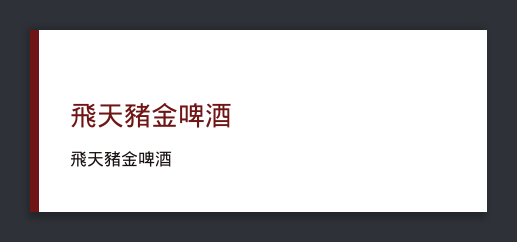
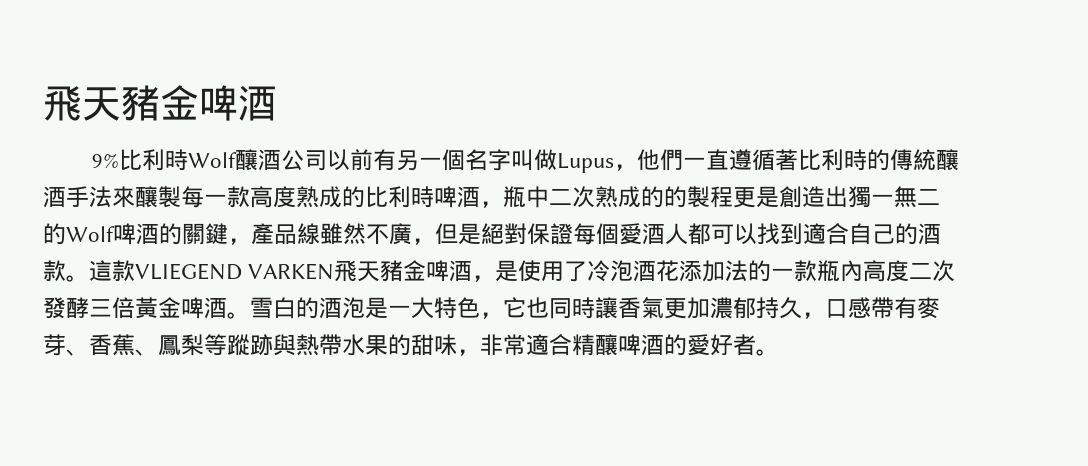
[70,151,172,167] 飛天豬金啤酒 -> [91,149,959,173] [43,186,940,208] [43,223,941,245] [43,260,956,282] [43,297,940,319] [43,334,779,356] 9%比利時Wolf釀酒公司以前有另一個名字叫做Lupus，他們一直遵循著比利時的傳統釀酒手法來釀製每一款高度熟成的比利時啤酒，瓶中二次熟成的的製程更是創造出獨一無二的Wolf啤酒的關鍵，產品線雖然不廣，但是絕對保證每個愛酒人都可以找到適合自己的酒款。這款VLIEGEND VARKEN飛天豬金啤酒，是使用了冷泡酒花添加法的一款瓶內高度二次發酵三倍黃金啤酒。雪白的酒泡是一大特色，它也同時讓香氣更加濃郁持久，口感帶有麥芽、香蕉、鳳梨等蹤跡與熱帶水果的甜味，非常適合精釀啤酒的愛好者。

